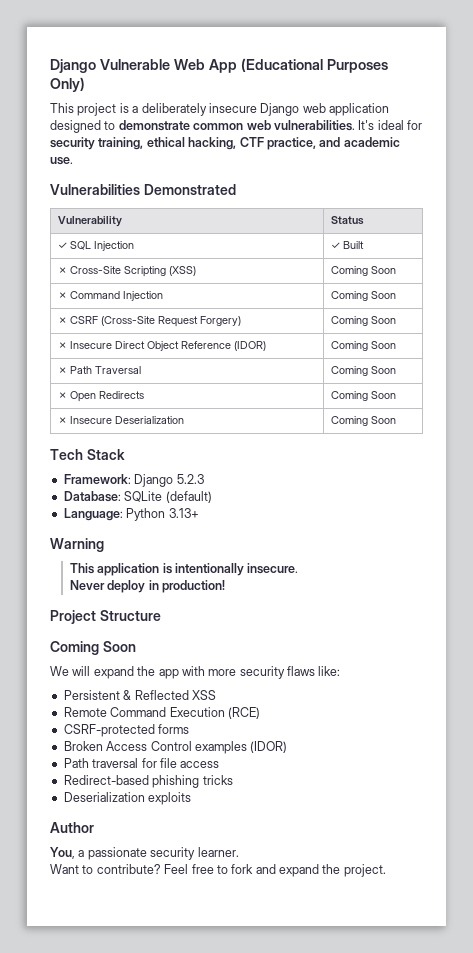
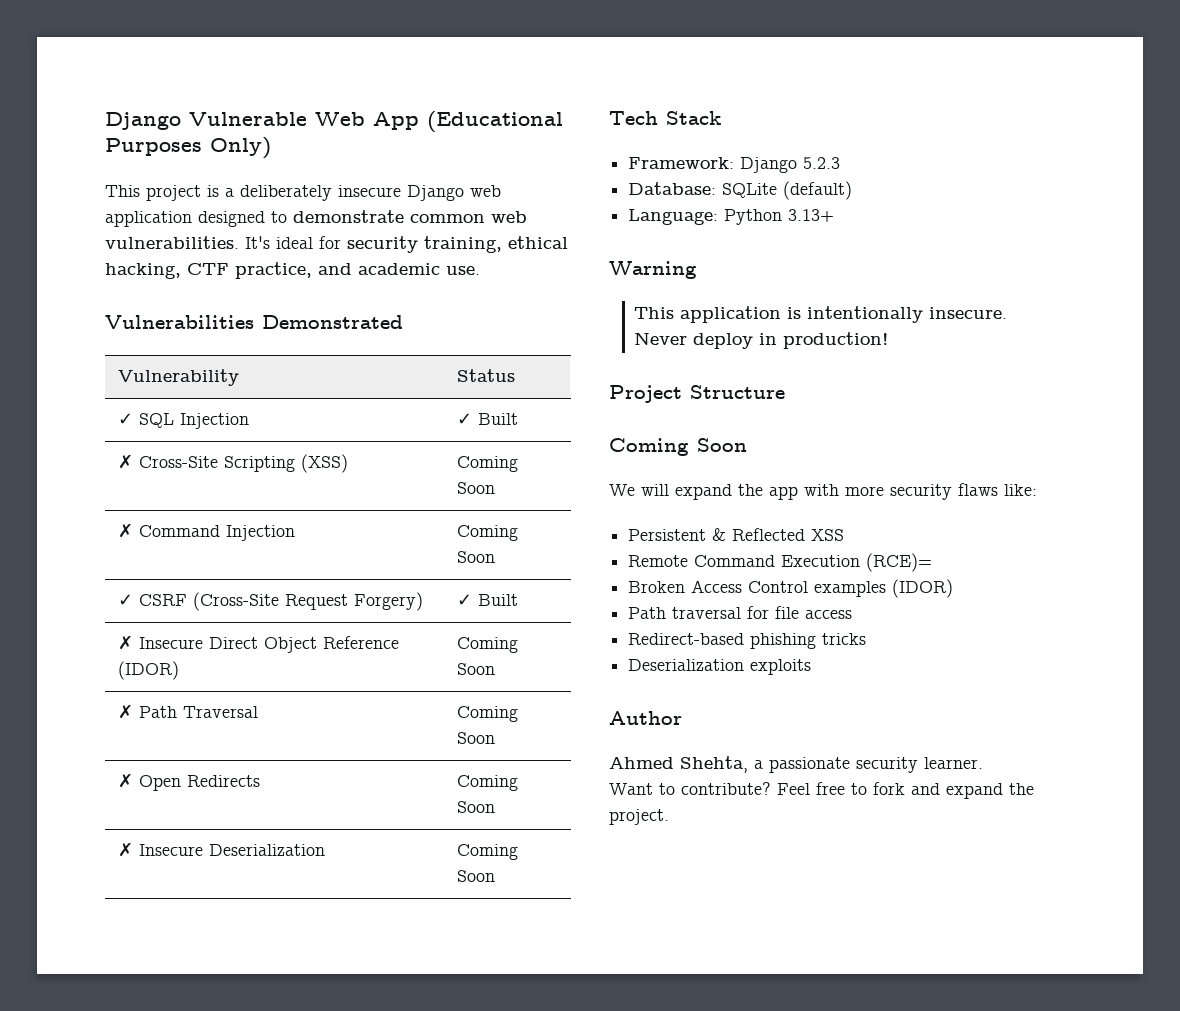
[57,317,67,324] ✗ -> [117,594,133,606] ✓
[330,316,396,326] Coming Soon -> [456,594,518,606] ✓ Built
[227,707,260,719] [63,724,190,737] (RCE) // CSRF-protected forms -> [866,553,933,572] (RCE)=
[50,847,75,859] You, -> [609,756,748,773] Ahmed Shehta,

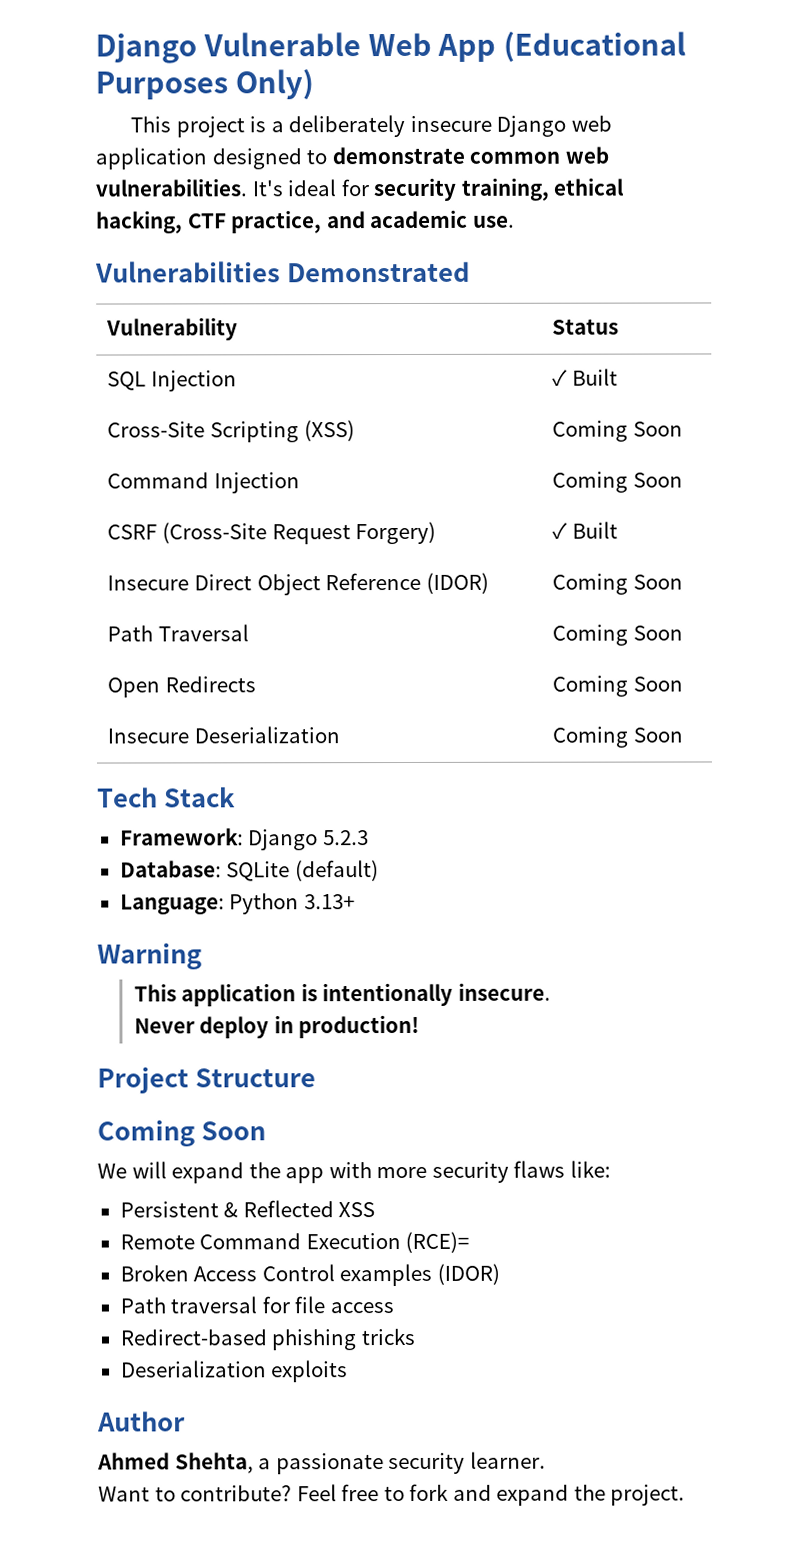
[117,413,133,425] ✓ -> (620, 326) none
[117,454,133,469] ✗ -> (618, 377) none
[117,523,133,538] ✗ -> (683, 429) none
[117,594,133,606] ✓ -> (683, 480) none
[117,635,133,650] ✗ -> (618, 530) none
[117,704,133,719] ✗ -> (683, 582) none
[117,773,133,788] ✗ -> (683, 633) none
[117,842,133,857] ✗ -> (683, 684) none

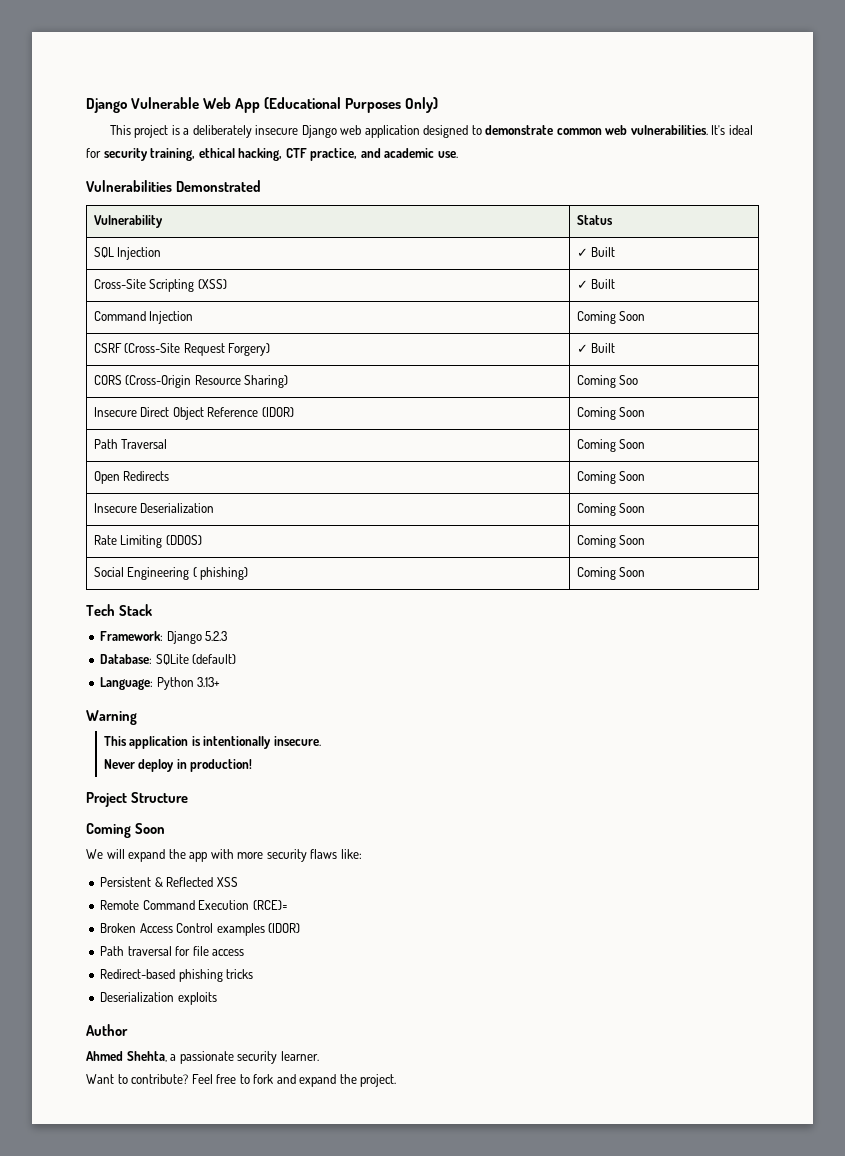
[552,420,683,442] Coming Soon -> [576,279,616,289] ✓ Built
(618, 530) none -> [93,375,289,388] [576,375,639,388] // CORS (Cross-Origin Resource Sharing) | Coming Soo
(683, 735) none -> [93,535,202,548] [576,535,646,548] [93,567,249,580] [576,567,646,580] // Rate Limiting (DDOS) | Coming Soon // Social Engineering ( phishing) | Coming Soon

